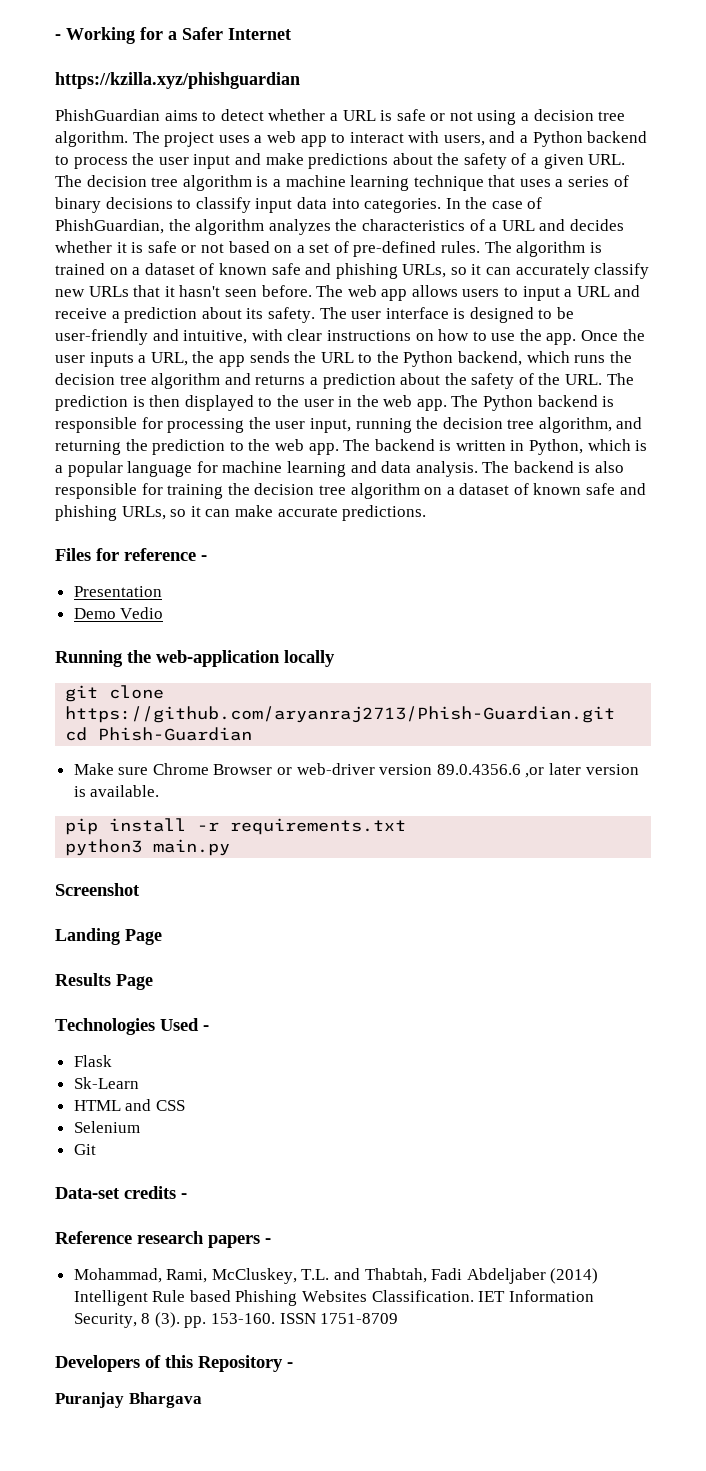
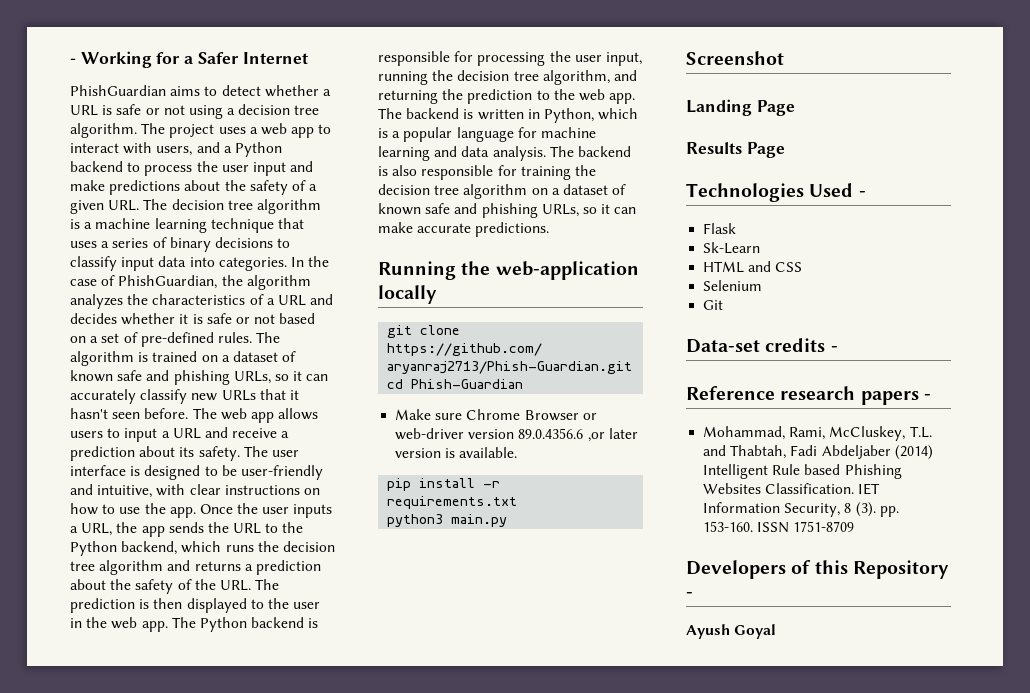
[55,72,300,89] // https://kzilla.xyz/phishguardian -> (308, 58) none
[55,548,207,561] [73,586,162,597] [73,607,164,619] // Files for reference - // Presentation // Demo Vedio -> (550, 229) none
[55,1392,202,1408] Puranjay Bhargava -> [686,624,777,639] Ayush Goyal

